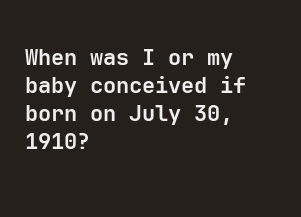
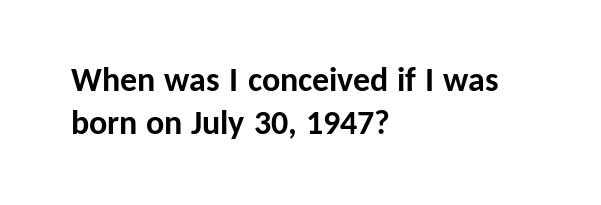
[168,53,233,69] [25,76,246,97] or my baby conceived if -> [247,67,500,91] conceived if I was
[25,133,90,149] 1910? -> [305,110,390,134] 1947?

